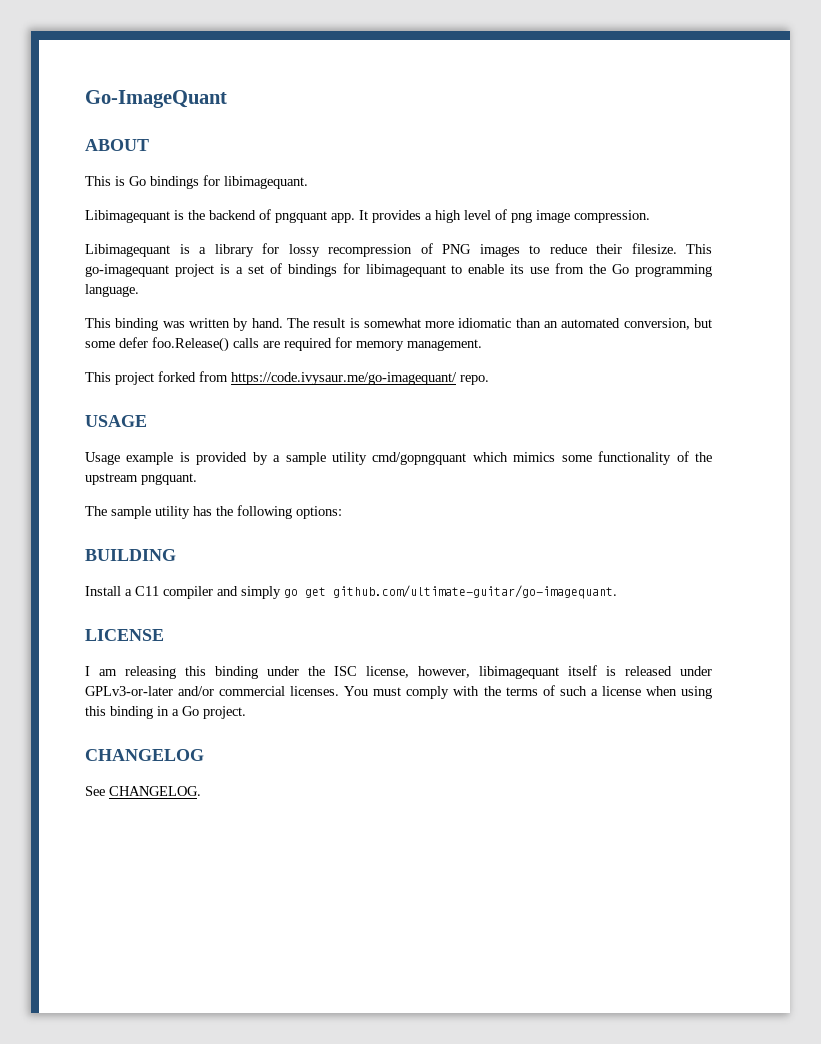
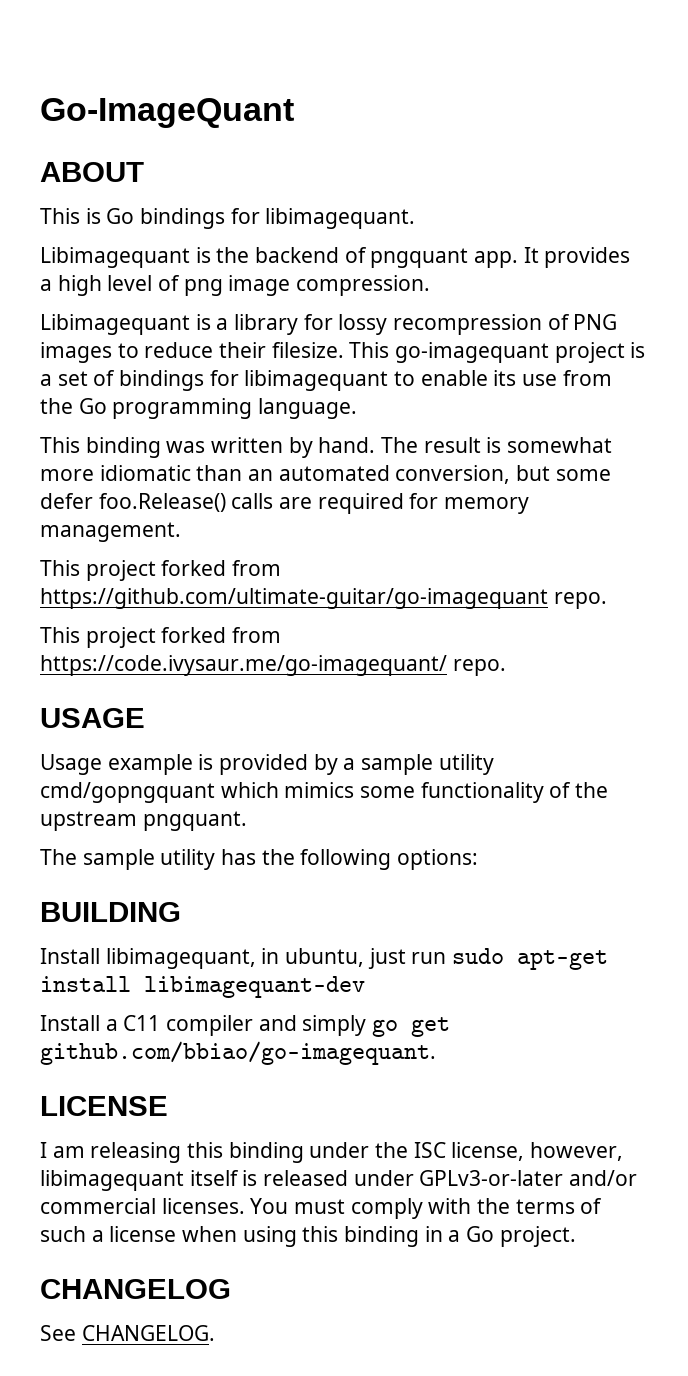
(482, 345) none -> [40,560,282,581] [40,588,607,609] // This project forked from https://github.com/ultimate-guitar/go-imagequant repo.
(176, 555) none -> [40,948,609,970] [40,976,365,998] // Install libimagequant, in ubuntu, just run sudo apt-get install libimagequant-dev
[333,585,617,599] github.com/ultimate-guitar/go-imagequant. -> [40,1041,436,1065] github.com/bbiao/go-imagequant.

